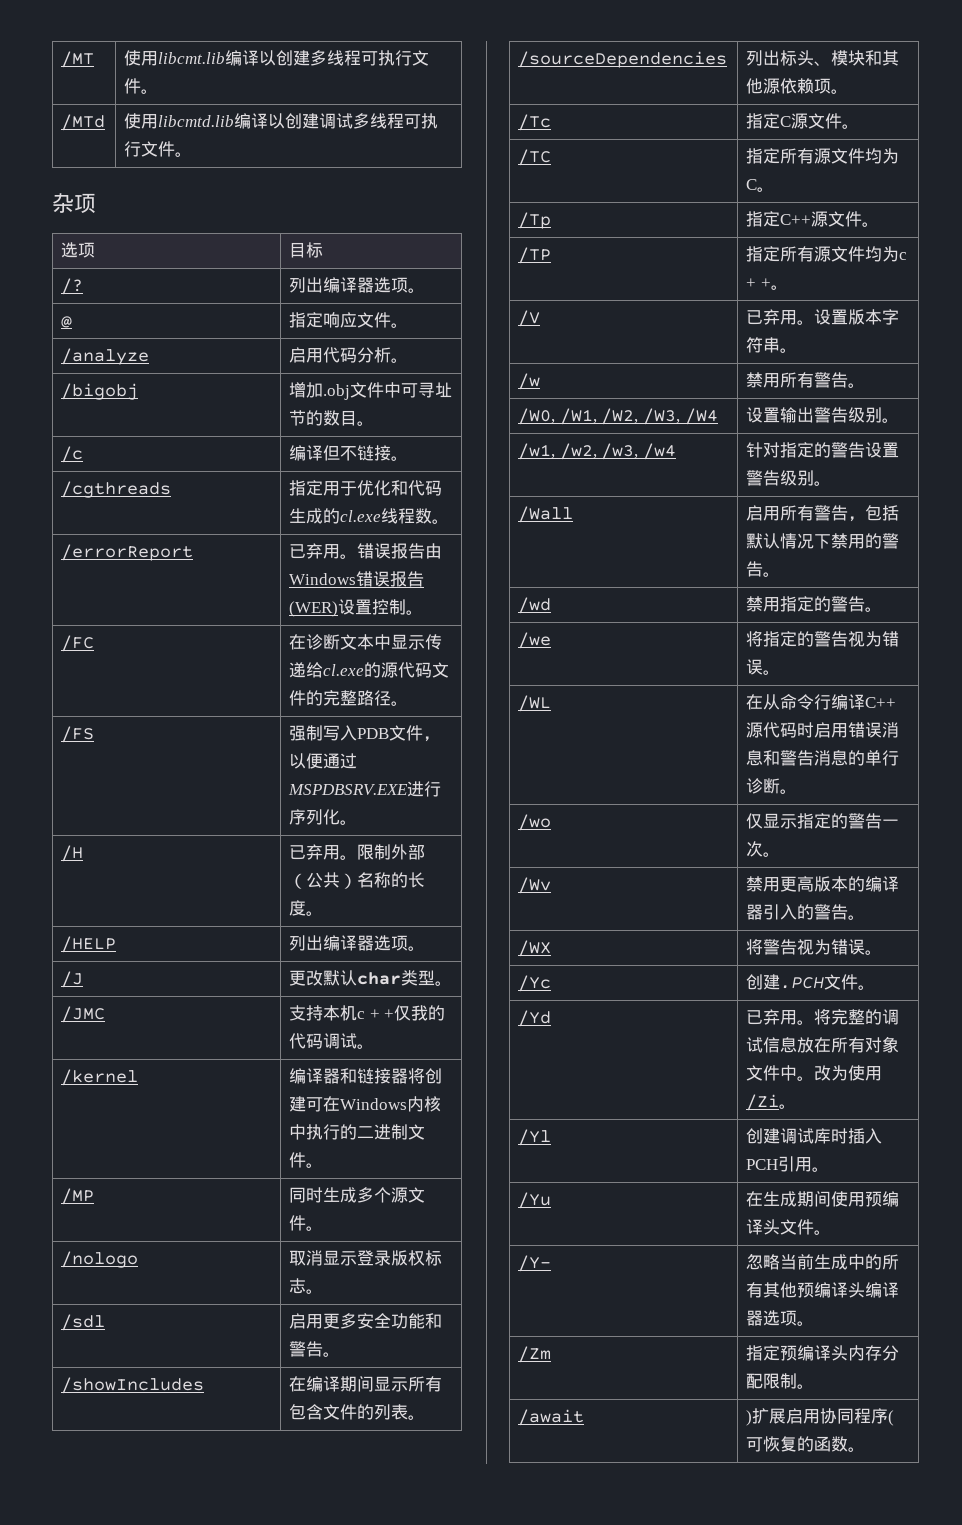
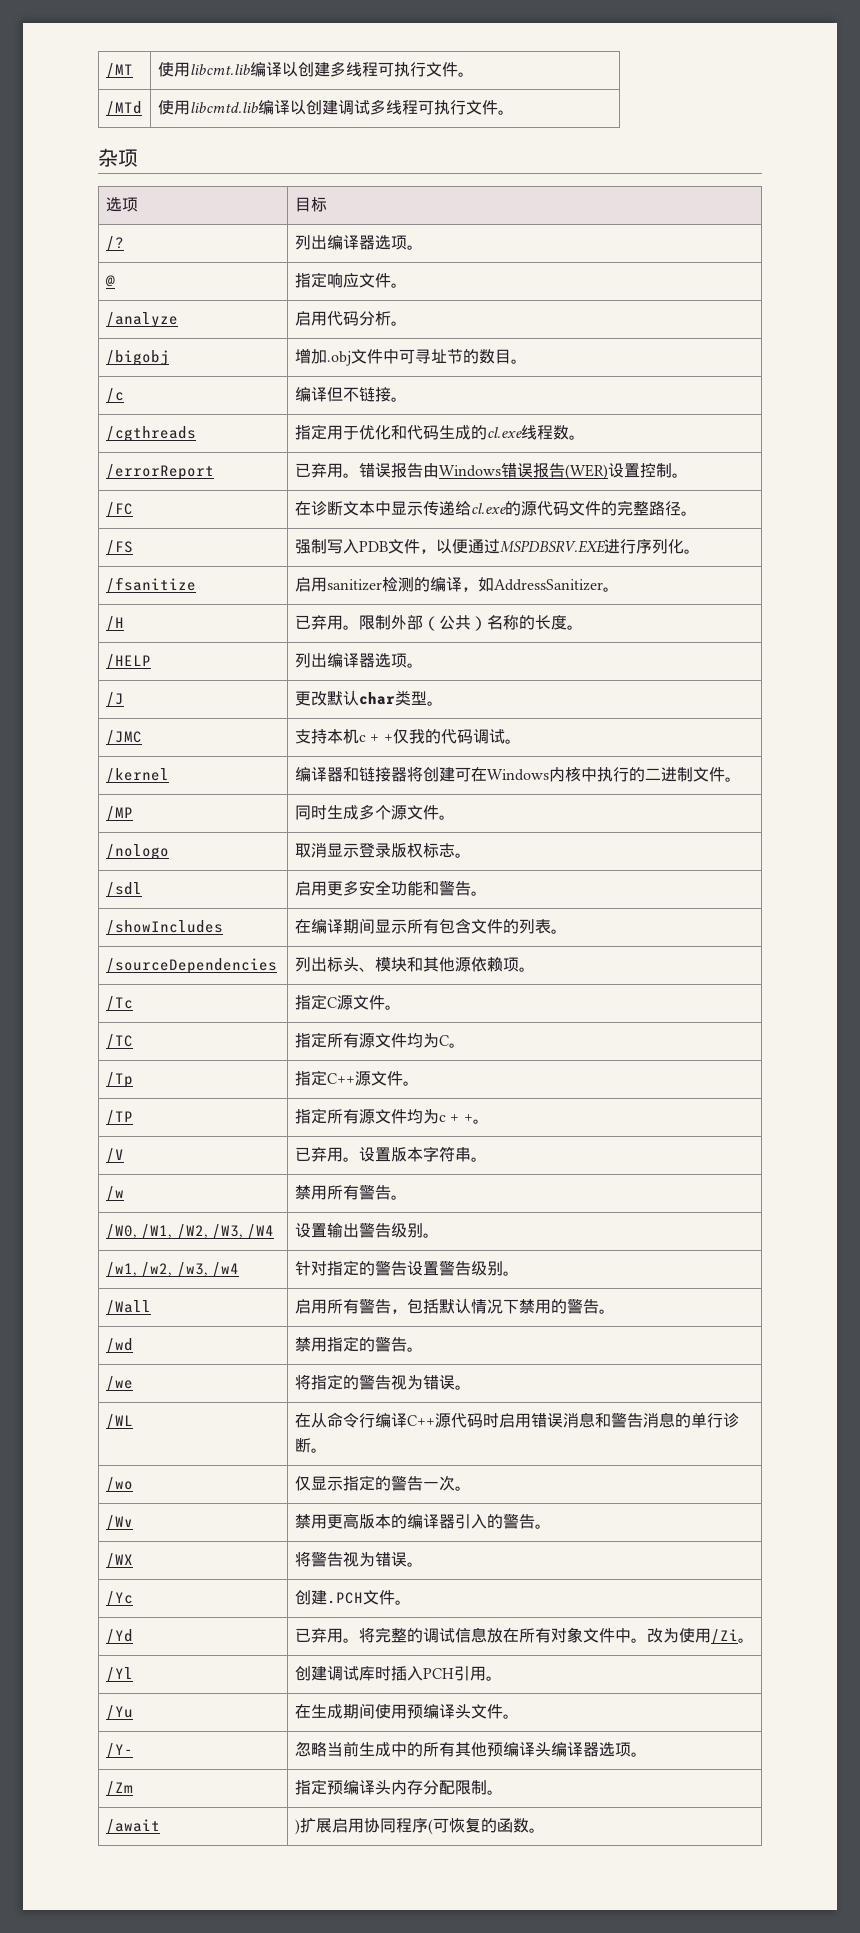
(358, 822) none -> [105,577,196,593] [294,577,619,592] // /fsanitize | 启用sanitizer检测的编译，如AddressSanitizer。

